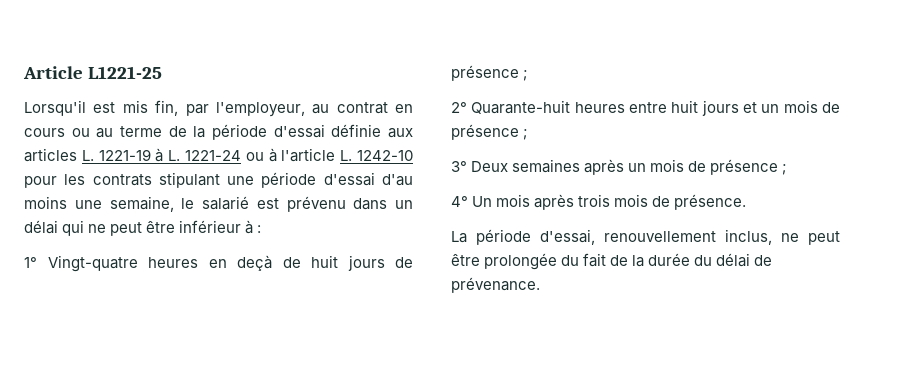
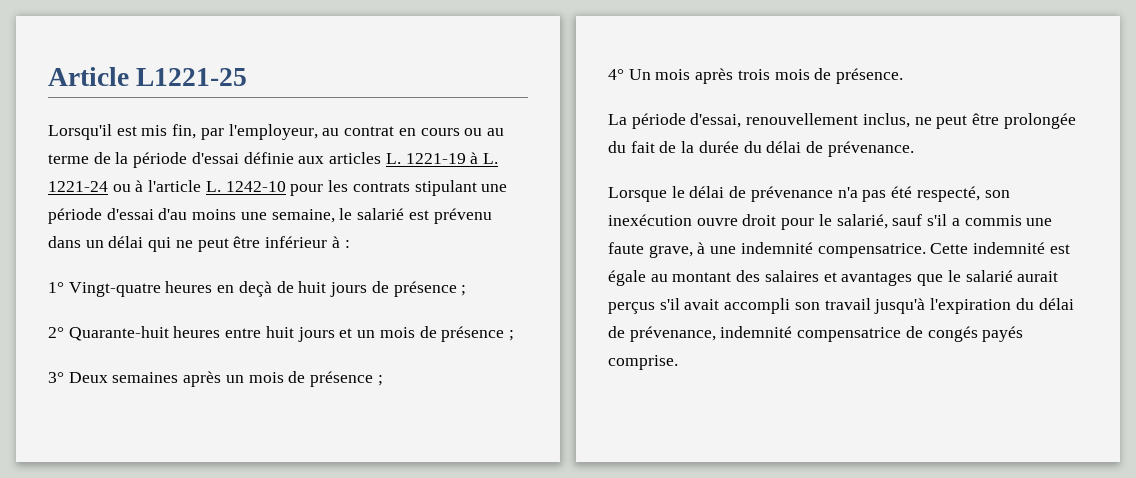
(540, 285) none -> [608,186,1010,202] [608,214,1053,230] [608,242,1070,258] [608,270,1059,286] [608,298,1074,314] [608,326,1024,342] [608,355,678,370] // Lorsque le délai de prévenance n'a pas été respecté, son inexécution ouvre droit pour le salarié, sauf s'il a commis une faute grave, à une indemnité compensatrice. Cette indemnité est égale au montant des salaires et avantages que le salarié aurait perçus s'il avait accompli son travail jusqu'à l'expiration du délai de prévenance, indemnité compensatrice de congés payés comprise.

